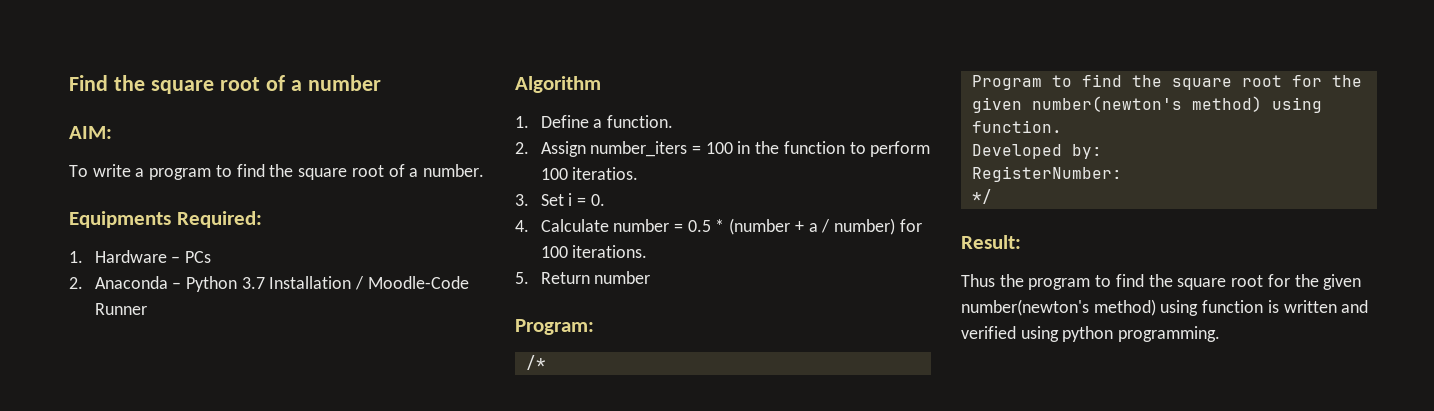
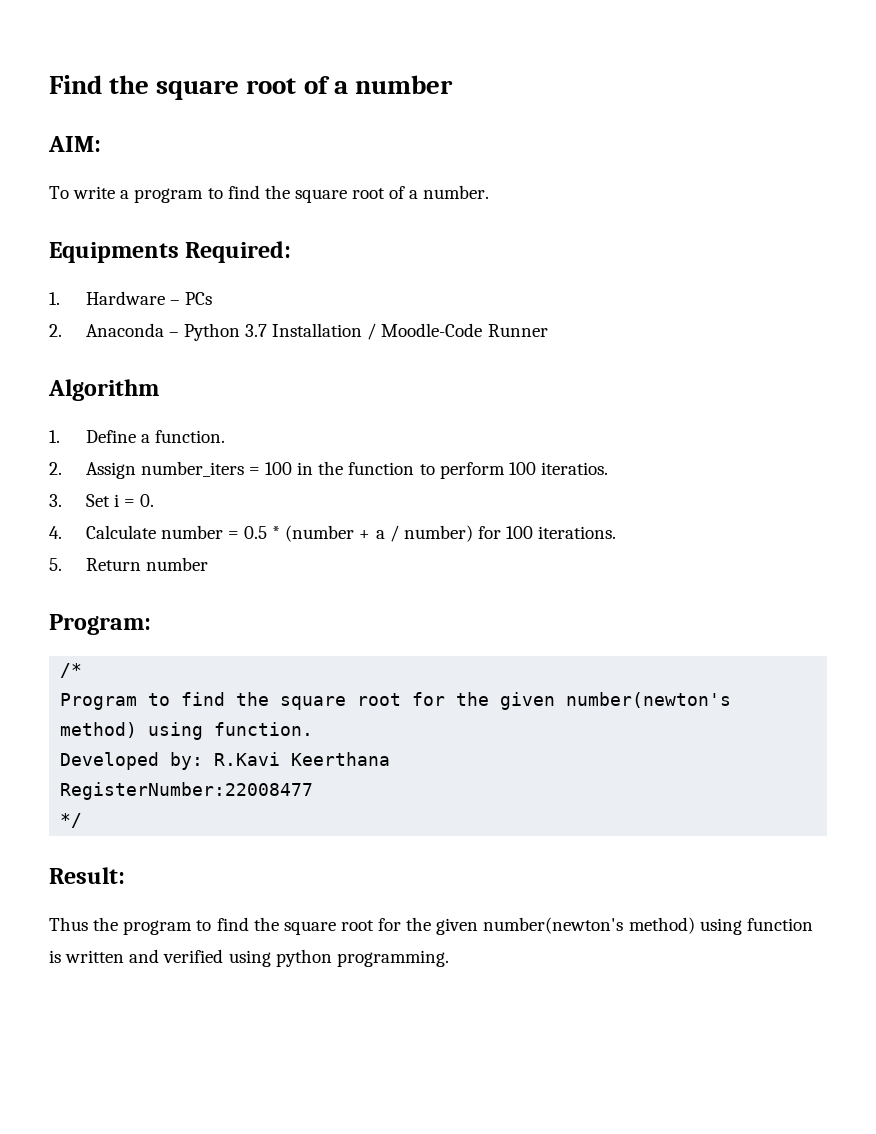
[971,166,1122,182] // RegisterNumber: -> [214,752,391,766] [60,782,314,800] R.Kavi Keerthana // RegisterNumber:22008477

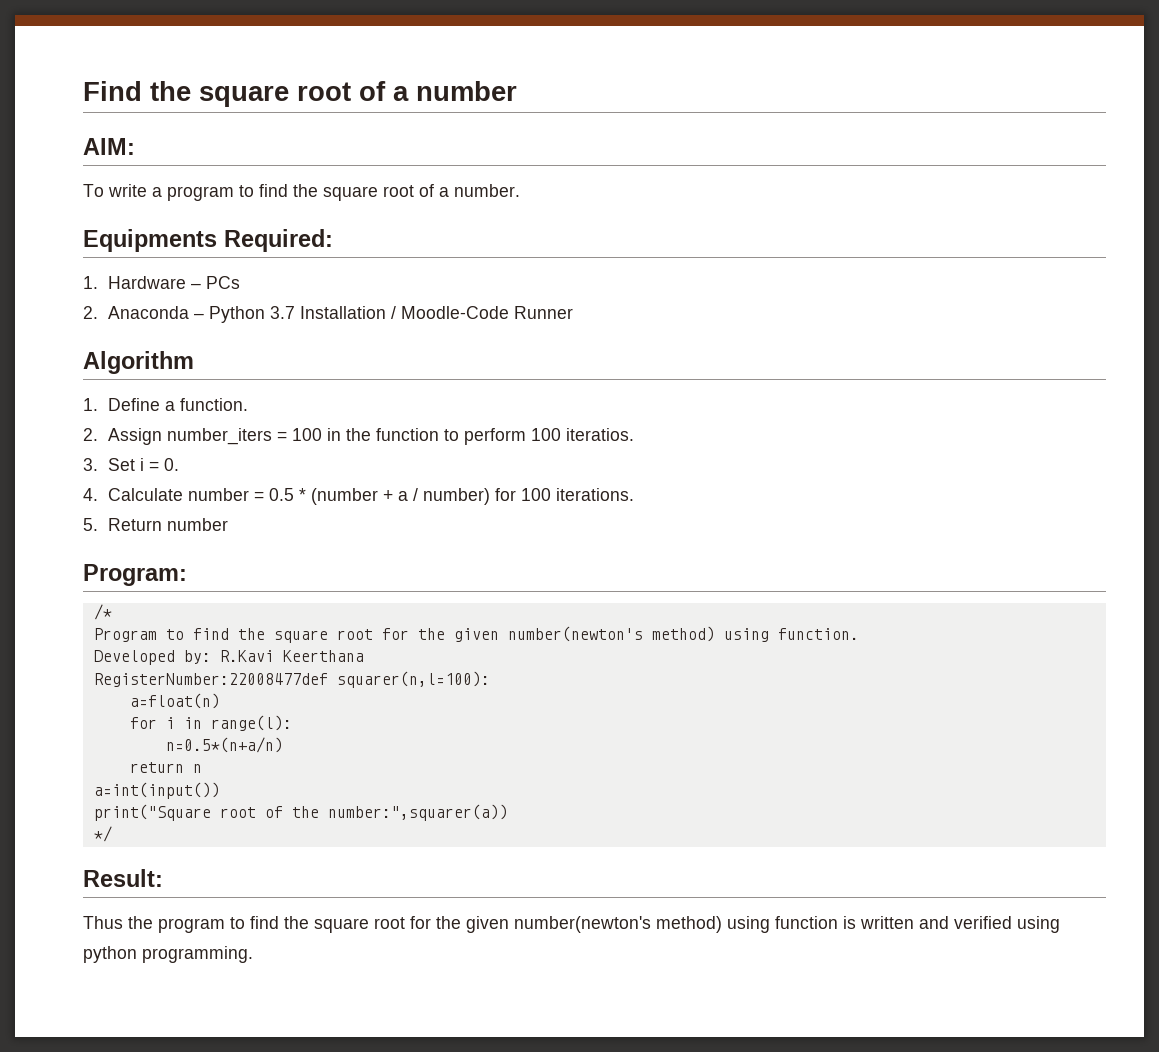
[60,782,314,800] RegisterNumber:22008477 -> [93,671,490,688] [129,693,220,709] [129,715,292,731] [165,737,283,753] [129,762,202,773] [93,782,220,799] [93,804,508,821] RegisterNumber:22008477def squarer(n,l=100): // a=float(n) // for i in range(l): // n=0.5*(n+a/n) // return n // a=int(input()) // print("Square root of the number:",squarer(a))

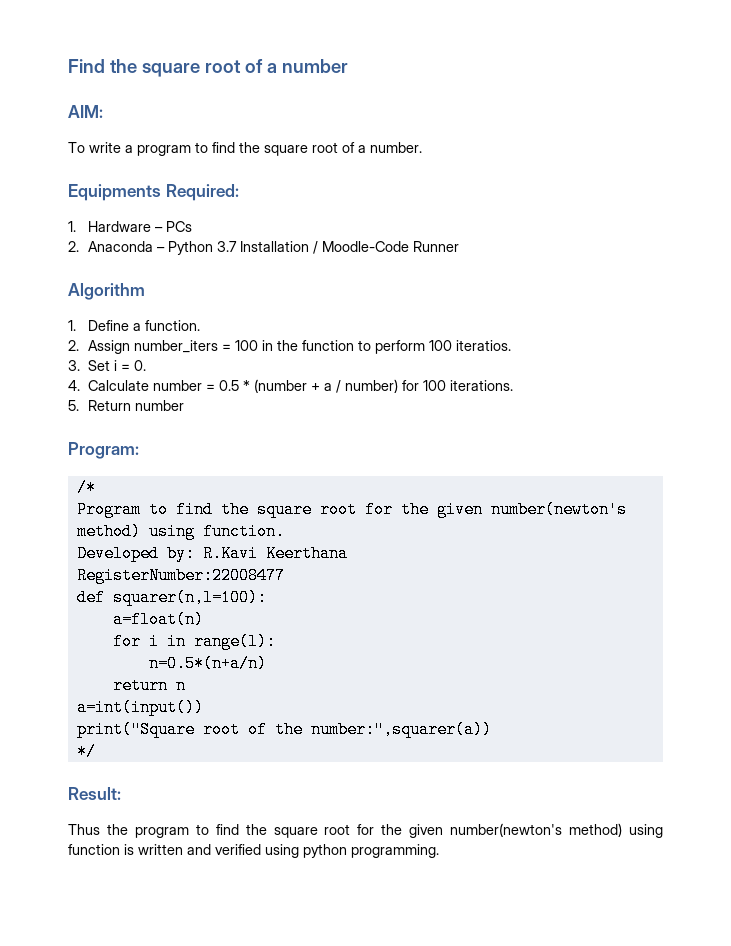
[93,673,328,687] RegisterNumber:22008477def -> [76,567,285,584] [76,589,105,606] RegisterNumber:22008477 // def

